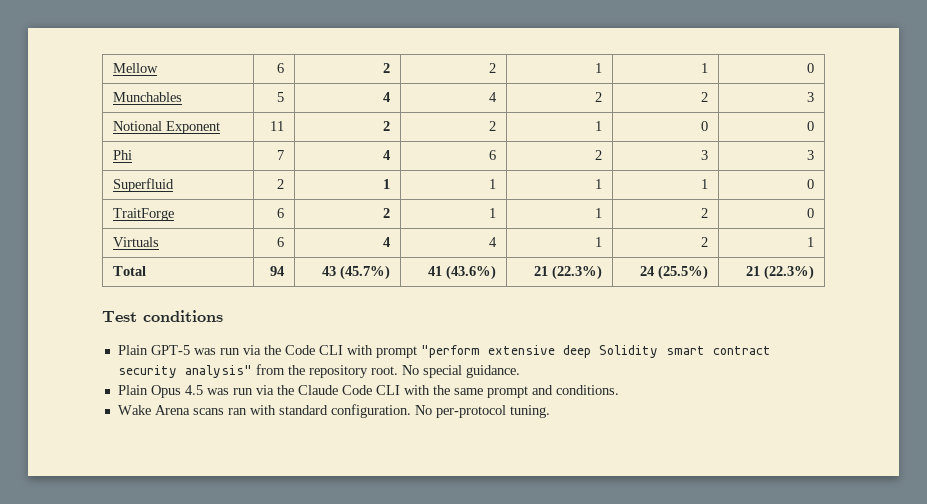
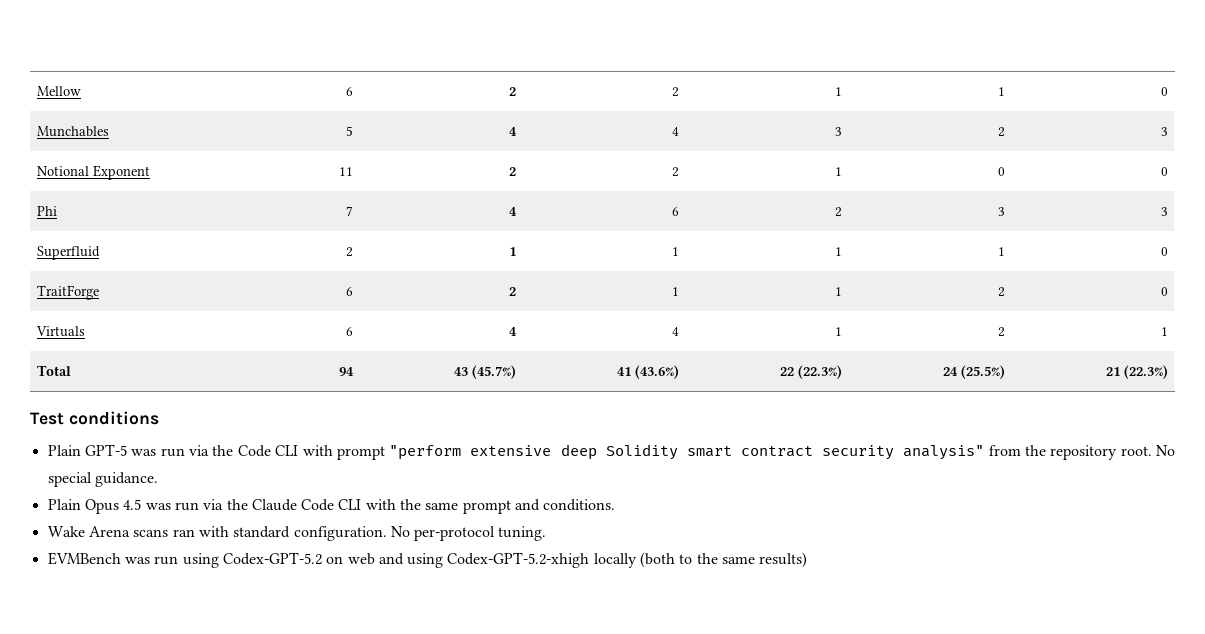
[595,92,603,102] 2 -> [834,127,842,136] 3
[534,266,549,276] 21 -> [779,367,794,376] 22
(550, 411) none -> [47,552,808,568] // EVMBench was run using Codex-GPT-5.2 on web and using Codex-GPT-5.2-xhigh locally (both to the same results)

